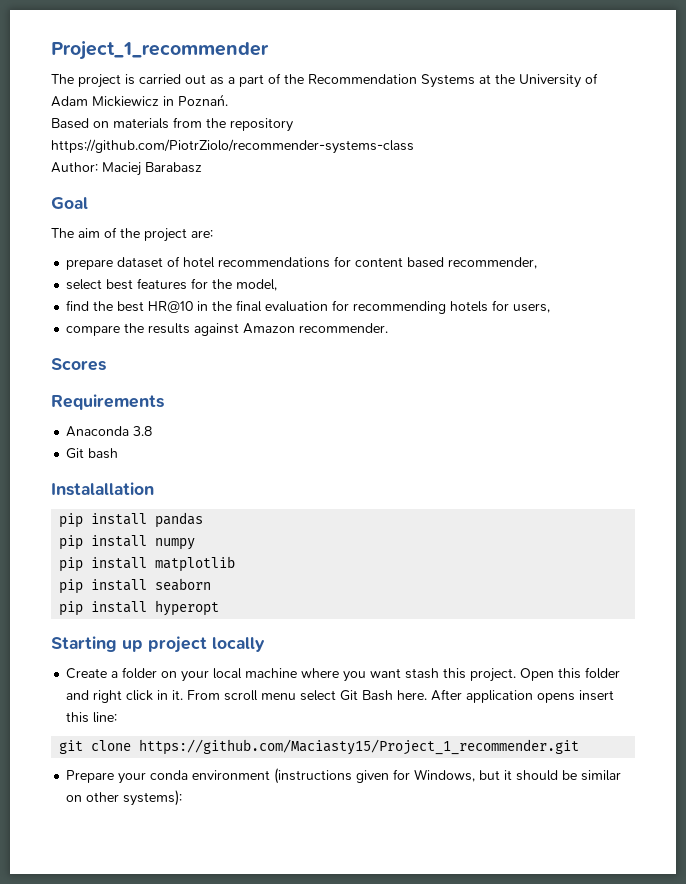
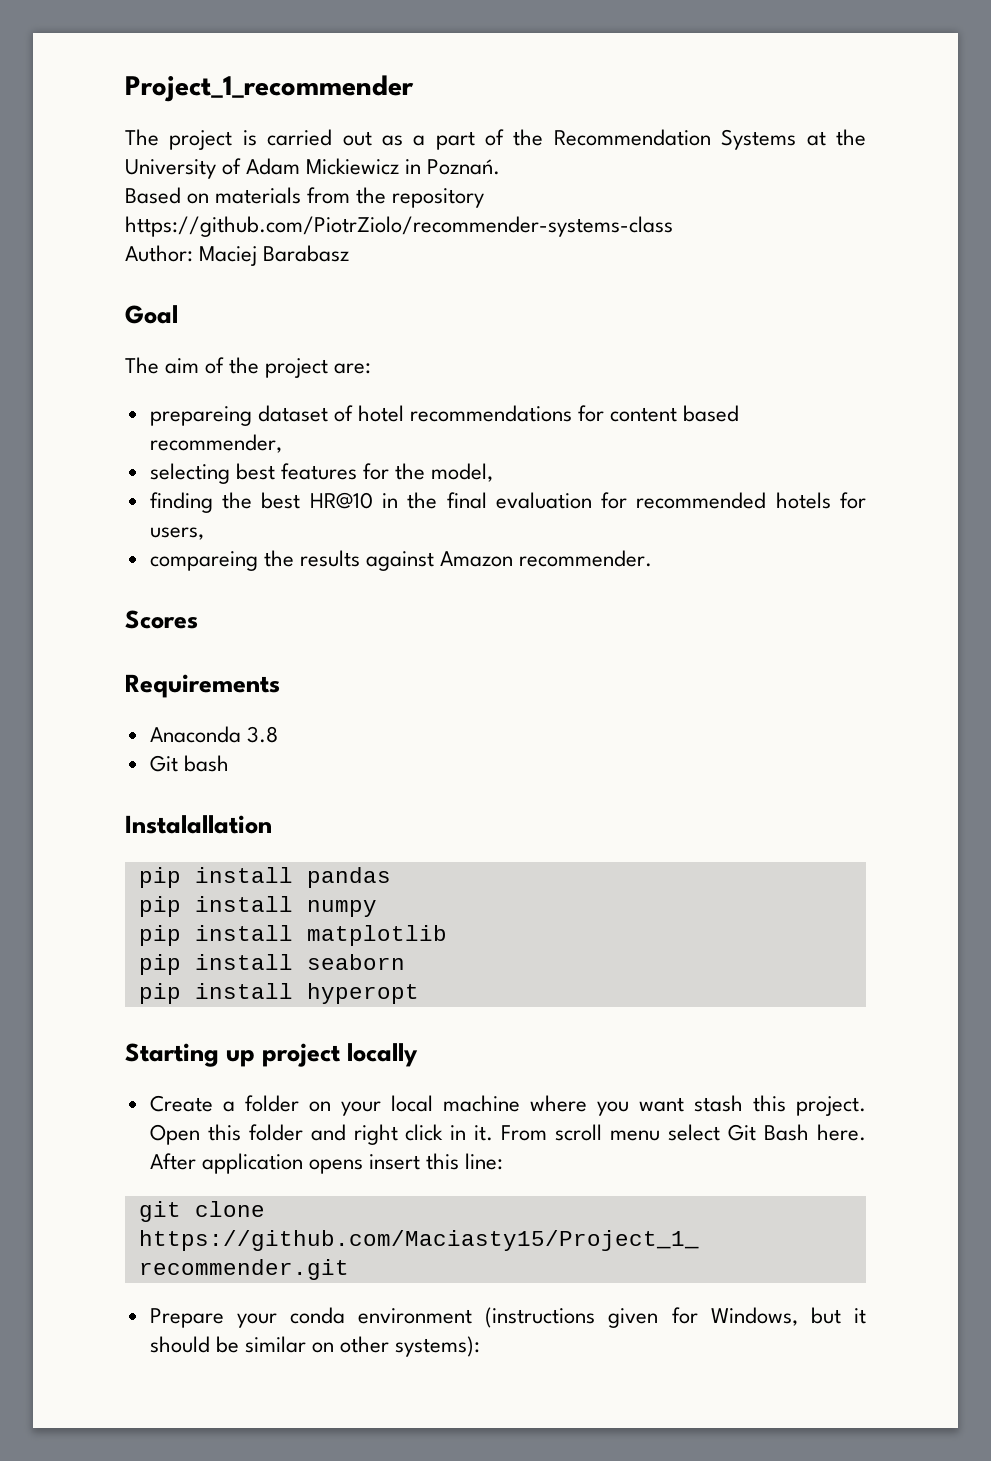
[66,259,114,270] prepare -> [149,406,252,426] prepareing
[66,279,103,290] select -> [149,463,230,484] selecting
[66,300,90,311] find -> [149,492,213,513] finding
[353,301,447,314] recommending -> [636,492,767,509] recommended
[66,325,121,336] compare -> [149,551,258,571] compareing

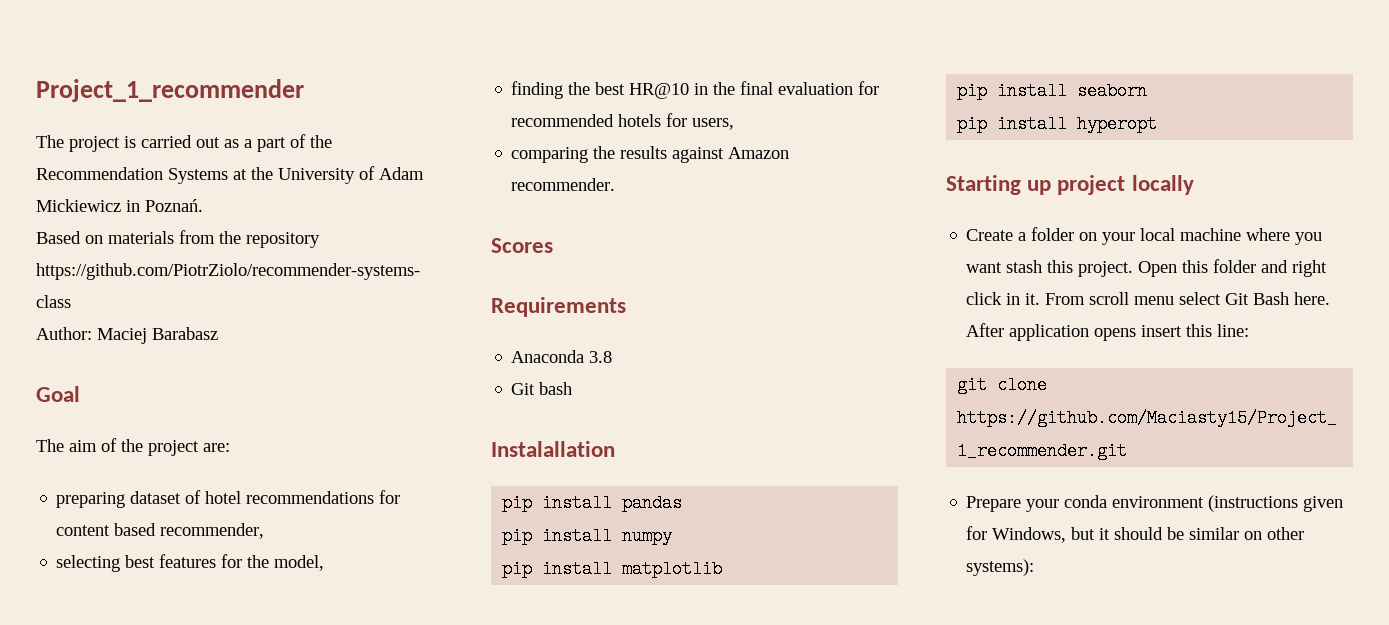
[149,406,252,426] prepareing -> [56,492,126,508] preparing
[149,551,258,571] compareing -> [511,147,589,163] comparing

